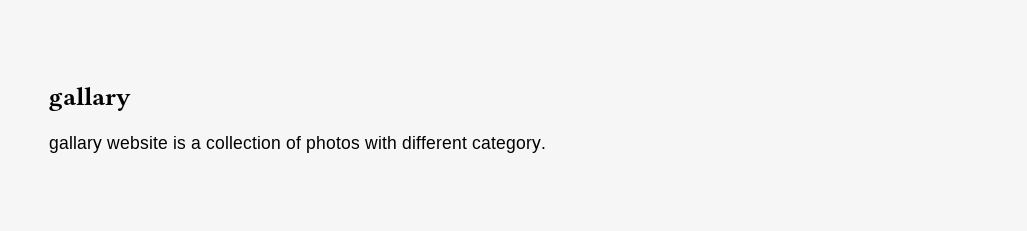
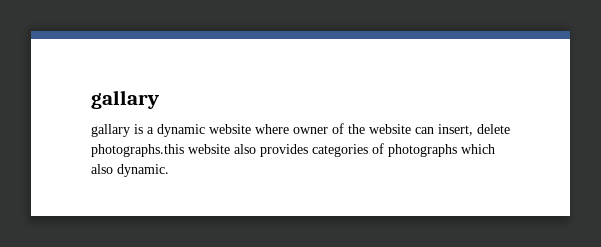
[106,136,168,149] website -> (130, 130) none
[206,136,546,153] collection of photos with different category. -> [157,123,510,137] [91,143,495,157] [91,164,169,177] dynamic website where owner of the website can insert, delete photographs.this website also provides categories of photographs which also dynamic.

